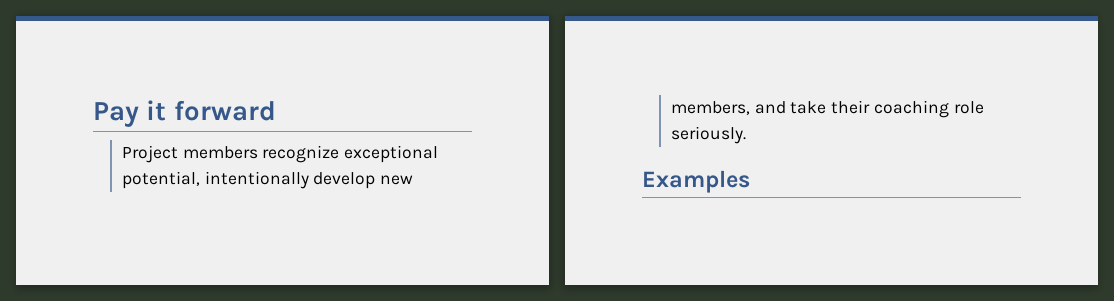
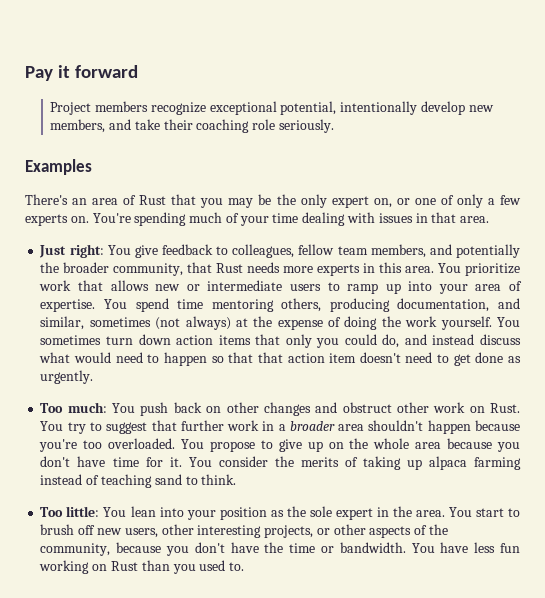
(750, 181) none -> [25,194,521,208] [25,212,490,226] [39,244,520,258] [40,262,520,276] [39,280,523,294] [40,298,520,312] [40,316,520,330] [40,334,522,348] [39,352,521,366] [40,370,94,384] [40,402,521,416] [40,420,520,434] [39,438,520,452] [40,456,522,470] [40,474,237,488] [40,506,521,520] [40,524,448,538] [40,542,521,556] [39,560,245,574] // There's an area of Rust that you may be the only expert on, or one of only a few experts on. You're spending much of your time dealing with issues in that area. // Just right: You give feedback to colleagues, fellow team members, and potentially the broader community, that Rust needs more experts in this area. You prioritize work that allows new or intermediate users to ramp up into your area of expertise. You spend time mentoring others, producing documentation, and similar, sometimes (not always) at the expense of doing the work yourself. You sometimes turn down action items that only you could do, and instead discuss what would need to happen so that that action item doesn't need to get done as urgently. // Too much: You push back on other changes and obstruct other work on Rust. You try to suggest that further work in a broader area shouldn't happen because you're too overloaded. You propose to give up on the whole area because you don't have time for it. You consider the merits of taking up alpaca farming instead of teaching sand to think. // Too little: You lean into your position as the sole expert in the area. You start to brush off new users, other interesting projects, or other aspects of the community, because you don't have the time or bandwidth. You have less fun working on Rust than you used to.

